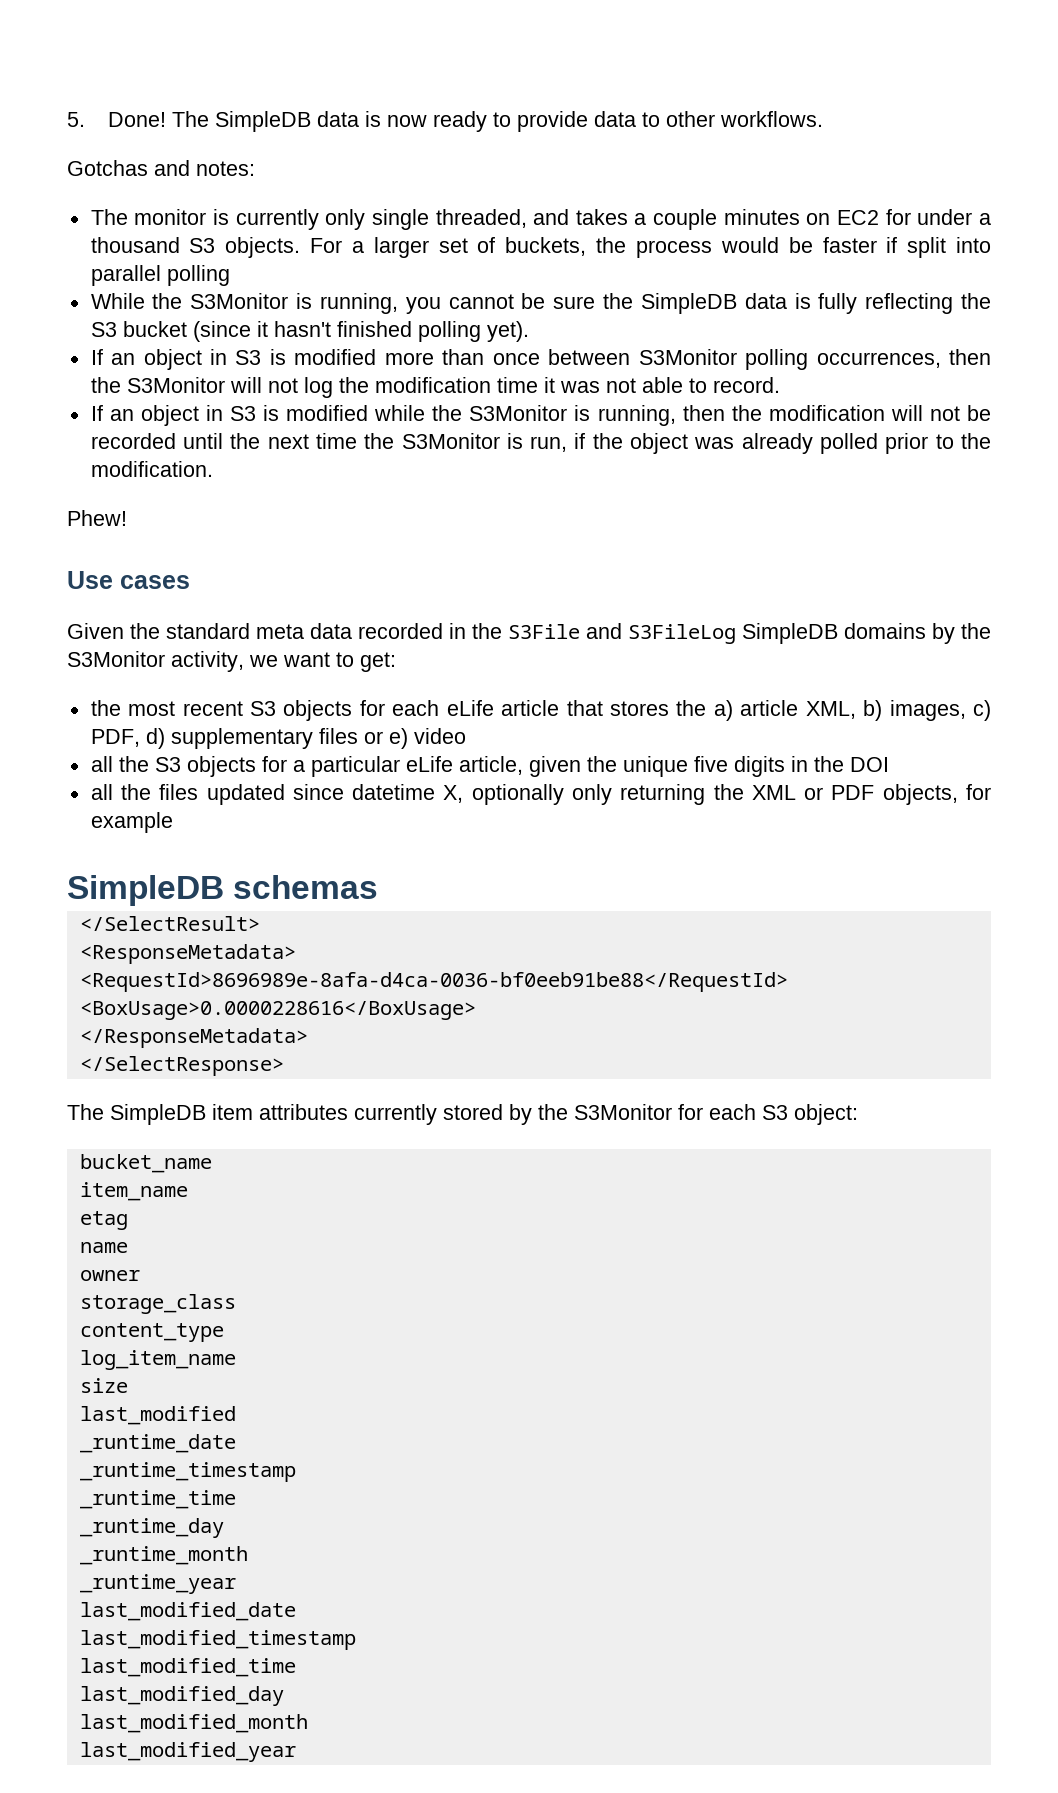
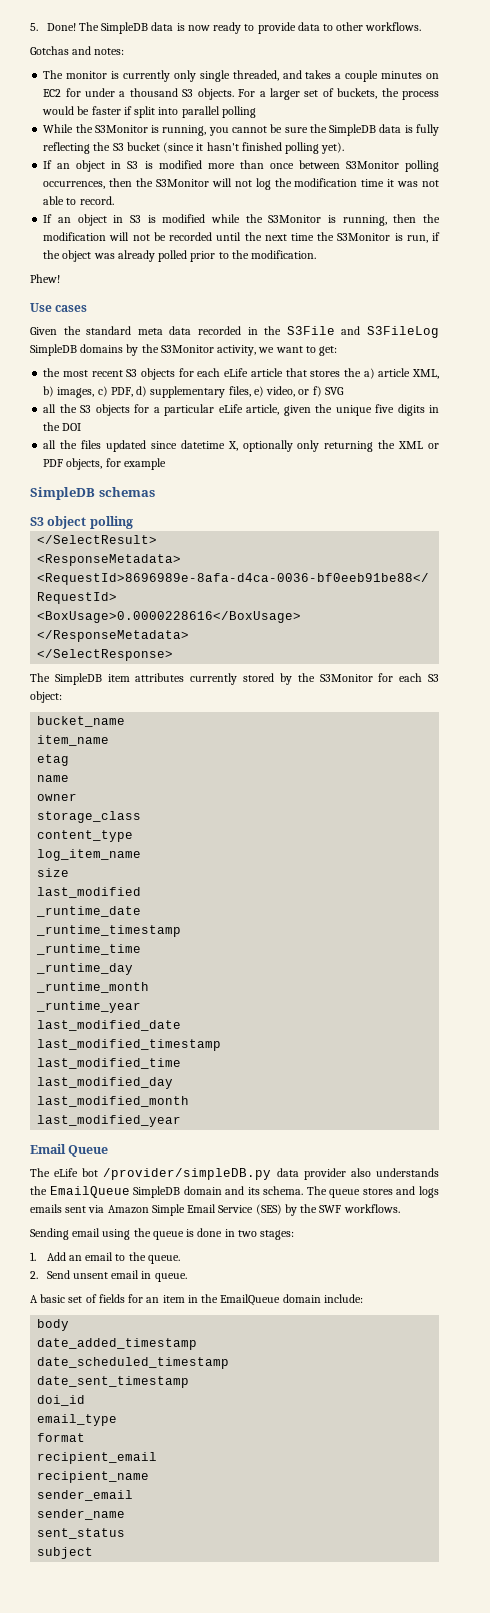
[318,728,466,749] files or e) video -> [228,386,344,397] files, e) video, or f) SVG
(379, 887) none -> [30,516,133,529] // S3 object polling
(296, 1752) none -> [30,1144,109,1157] [30,1168,440,1180] [30,1186,440,1198] [30,1204,400,1216] [30,1228,295,1240] [30,1252,180,1264] [30,1270,187,1282] [30,1294,363,1306] [37,1319,70,1331] [37,1338,198,1350] [37,1357,230,1369] [37,1376,190,1388] [37,1395,86,1406] [37,1414,118,1426] [37,1433,86,1442] [37,1452,158,1464] [37,1471,150,1483] [37,1490,134,1501] [37,1509,126,1520] [37,1528,126,1539] [37,1547,94,1559] // Email Queue // The eLife bot /provider/simpleDB.py data provider also understands the EmailQueue SimpleDB domain and its schema. The queue stores and logs emails sent via Amazon Simple Email Service (SES) by the SWF workflows. // Sending email using the queue is done in two stages: // 1. Add an email to the queue. // 2. Send unsent email in queue. // A basic set of fields for an item in the EmailQueue domain include: // body // date_added_timestamp // date_scheduled_timestamp // date_sent_timestamp // doi_id // email_type // format // recipient_email // recipient_name // sender_email // sender_name // sent_status // subject

